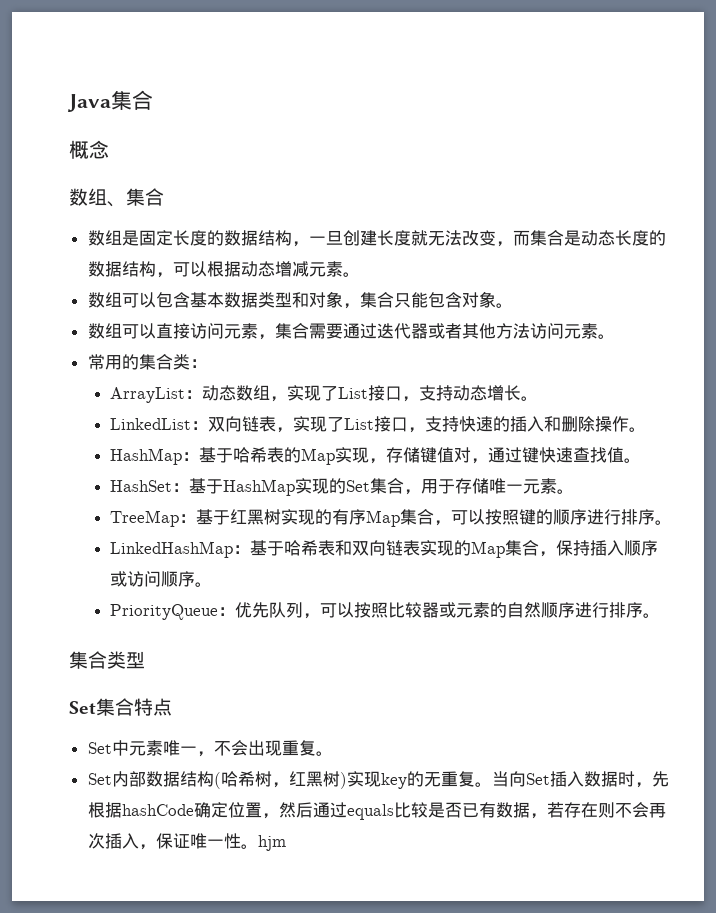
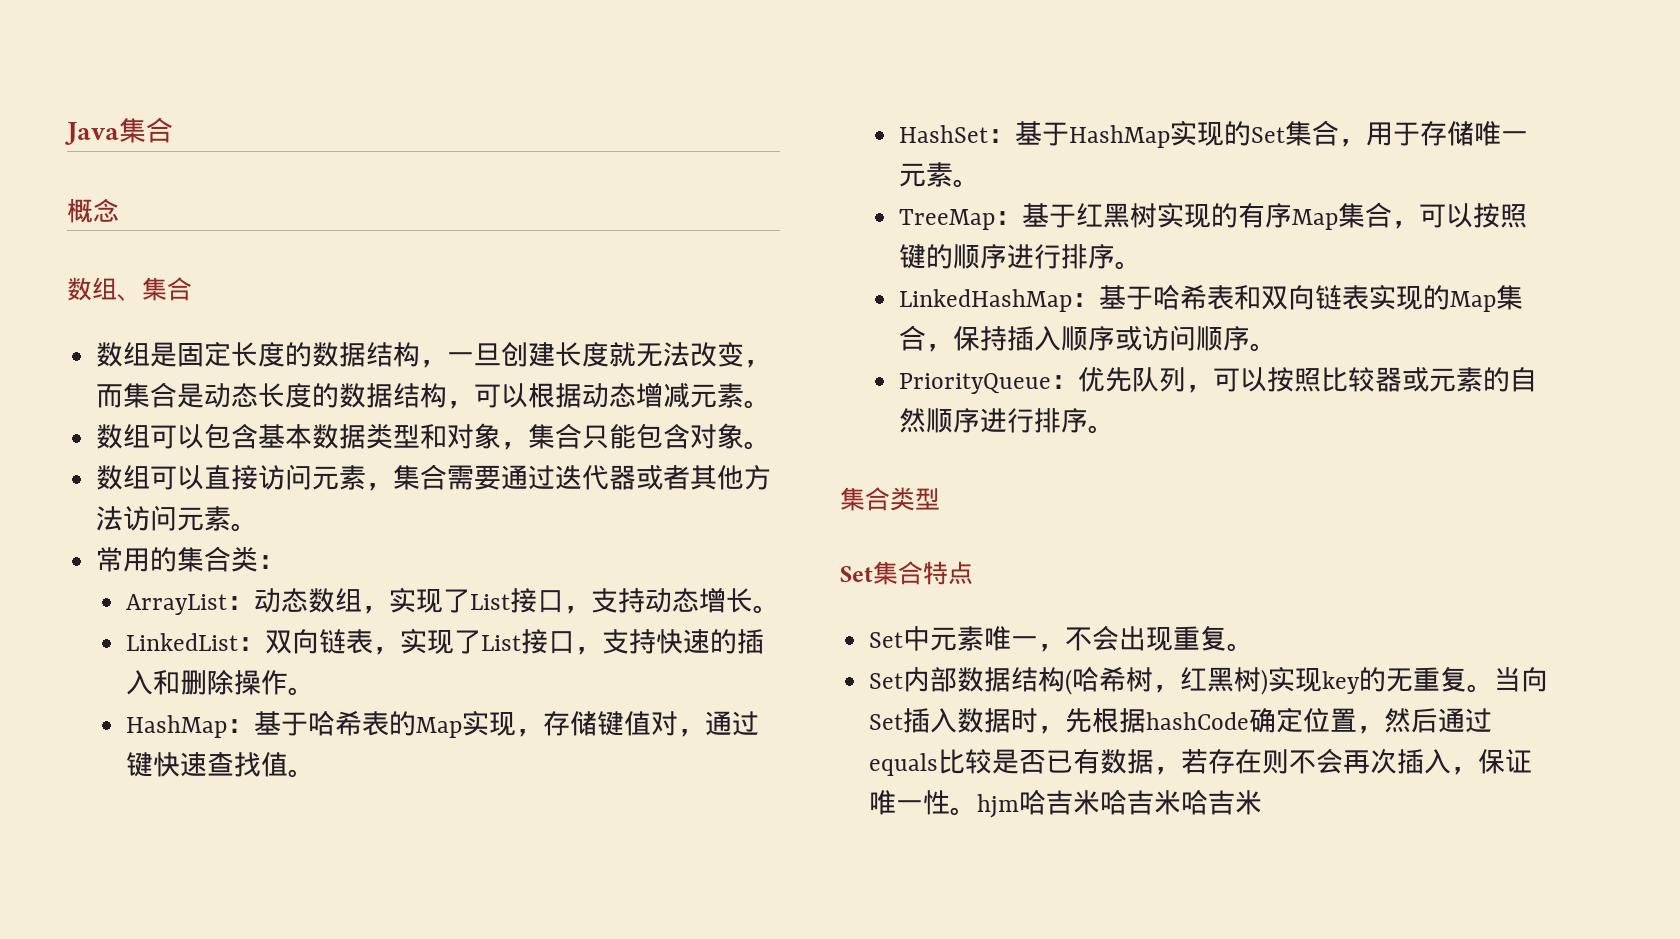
(286, 843) none -> [1019,789,1263,815] 哈吉米哈吉米哈吉米

